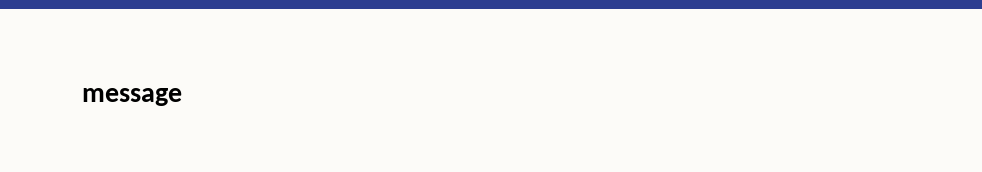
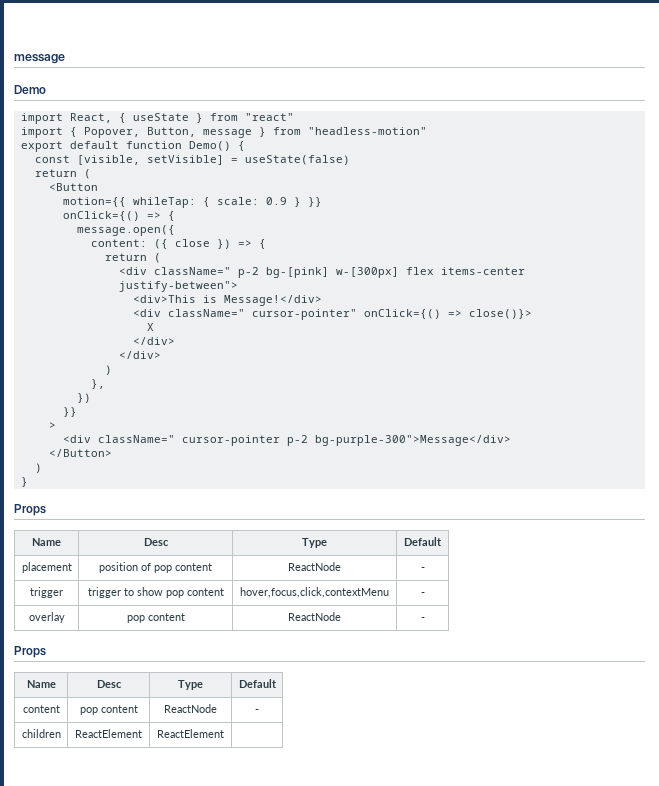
[82,88,182,106] message -> [14,54,65,64] [14,85,46,94] [20,113,294,124] [20,127,427,138] [20,141,245,152] [34,155,350,165] [34,169,91,179] [48,183,98,191] [62,197,322,208] [62,211,175,221] [76,225,175,236] [90,239,266,249] [104,253,161,263] [118,267,525,278] [118,281,238,292] [132,295,322,306] [132,309,532,320] [146,323,154,331] [132,337,175,345] [118,351,161,359] [104,365,112,375] [90,379,105,389] [76,393,91,403] [62,407,77,417] [48,422,56,429] [62,435,511,446] [48,449,112,457] [34,463,42,473] [20,477,28,487] [14,504,46,516] [32,538,61,546] [143,538,169,546] [302,538,328,548] [404,537,443,546] [21,562,72,573] [99,562,212,573] [288,562,342,571] [420,567,425,571] [30,587,63,598] [87,587,224,598] [240,587,389,598] [420,592,425,596] [28,612,65,623] [126,613,185,623] [288,612,342,621] [420,617,425,621] [14,646,46,658] [26,680,56,688] [96,680,122,688] [178,680,203,690] [238,679,277,688] [22,705,60,713] [79,705,138,715] [164,704,217,713] [255,709,259,713] [21,729,61,738] [75,729,142,738] [157,729,224,738] message // Demo // import React, { useState } from "react" // import { Popover, Button, message } from "headless-motion" // export default function Demo() { // const [visible, setVisible] = useState(false) // return ( // <Button // motion={{ whileTap: { scale: 0.9 } }} // onClick={() => { // message.open({ // content: ({ close }) => { // return ( // <div className=" p-2 bg-[pink] w-[300px] flex items-center justify-between"> // <div>This is Message!</div> // <div className=" cursor-pointer" onClick={() => close()}> // X // </div> // </div> // ) // }, // }) // }} // > // <div className=" cursor-pointer p-2 bg-purple-300">Message</div> // </Button> // ) // } // Props // Name | Desc | Type | Default // placement | position of pop content | ReactNode | - // trigger | trigger to show pop content | hover,focus,click,contextMenu | - // overlay | pop content | ReactNode | - // Props // Name | Desc | Type | Default // content | pop content | ReactNode | - // children | ReactElement | ReactElement |

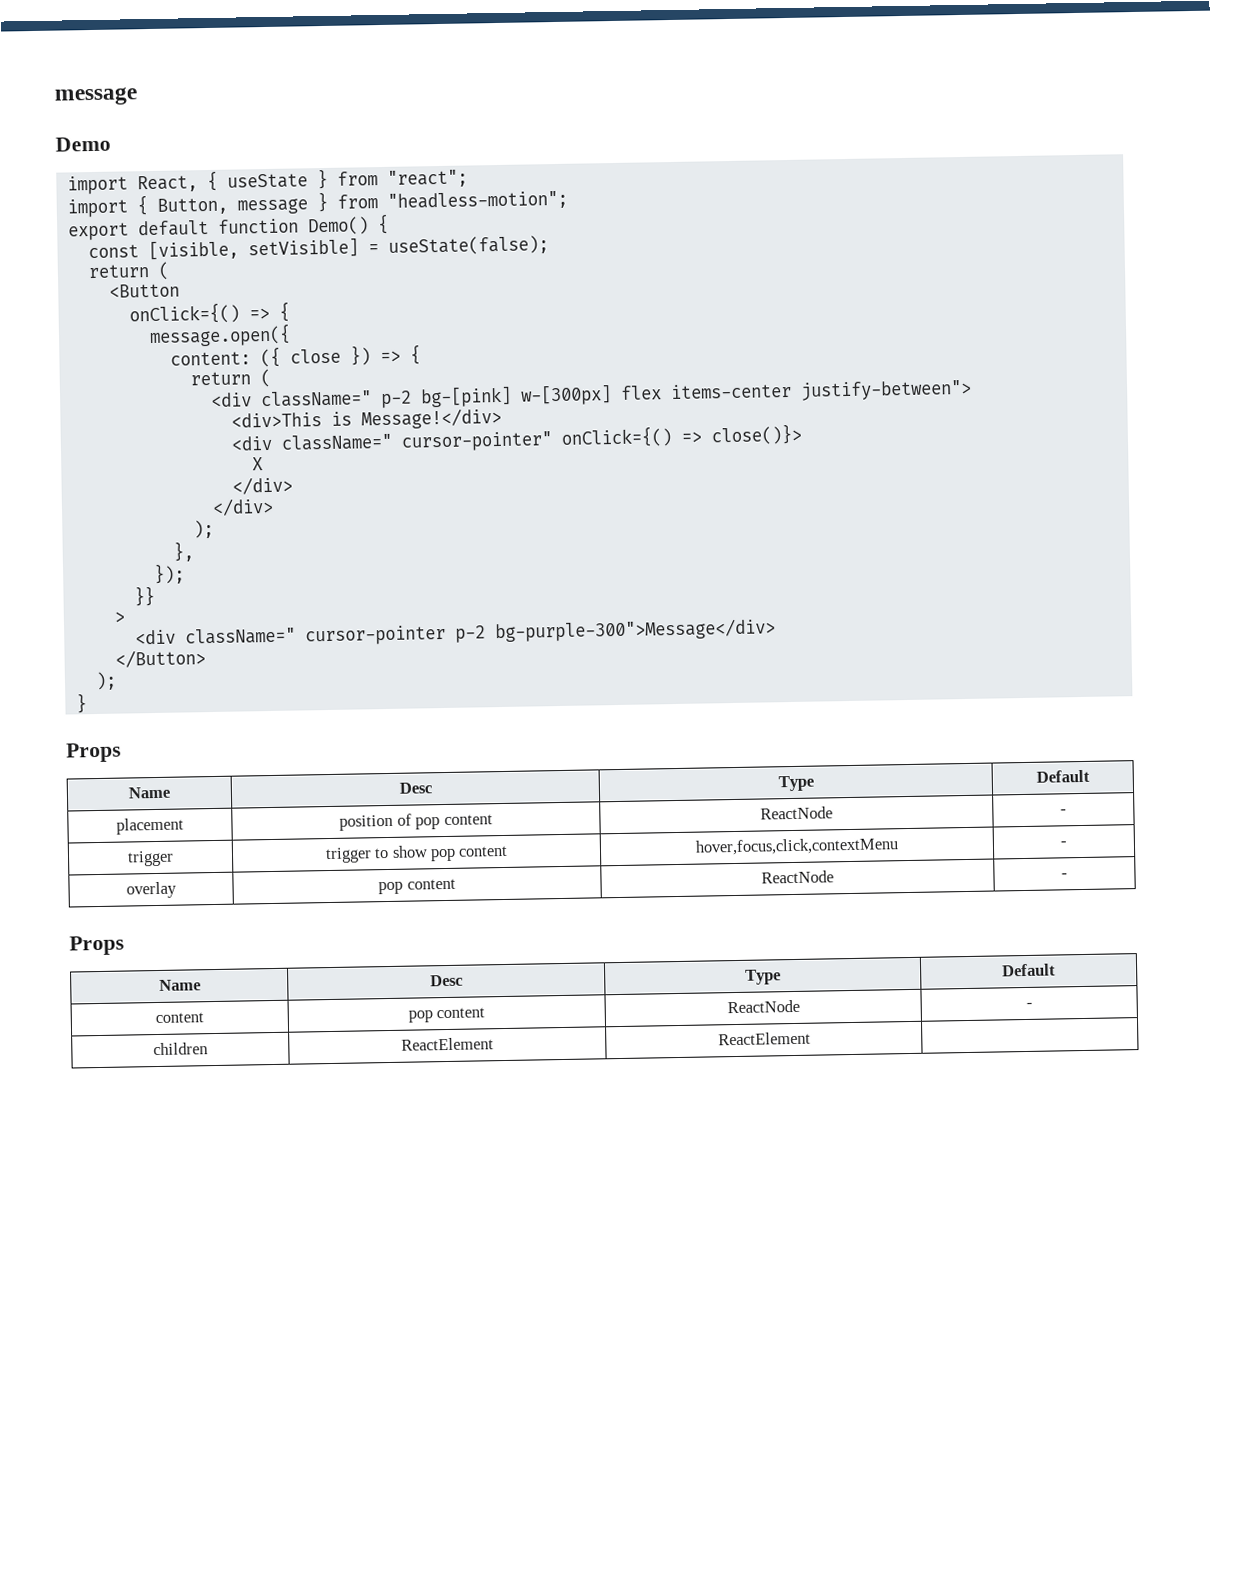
[244,113,294,121] "react" -> [387,169,469,188] "react";
[83,127,140,138] Popover, -> (149, 205) none
[307,127,427,135] "headless-motion" -> [387,190,569,211] "headless-motion";
[244,155,350,165] useState(false) -> [388,235,550,256] useState(false);
[62,197,322,208] // motion={{ whileTap: { scale: 0.9 } }} -> (181, 290) none
[104,365,112,375] ) -> [193,519,215,539] );
[76,393,91,403] }) -> [153,563,186,584] });
[34,463,42,473] ) -> [95,671,118,691] );

